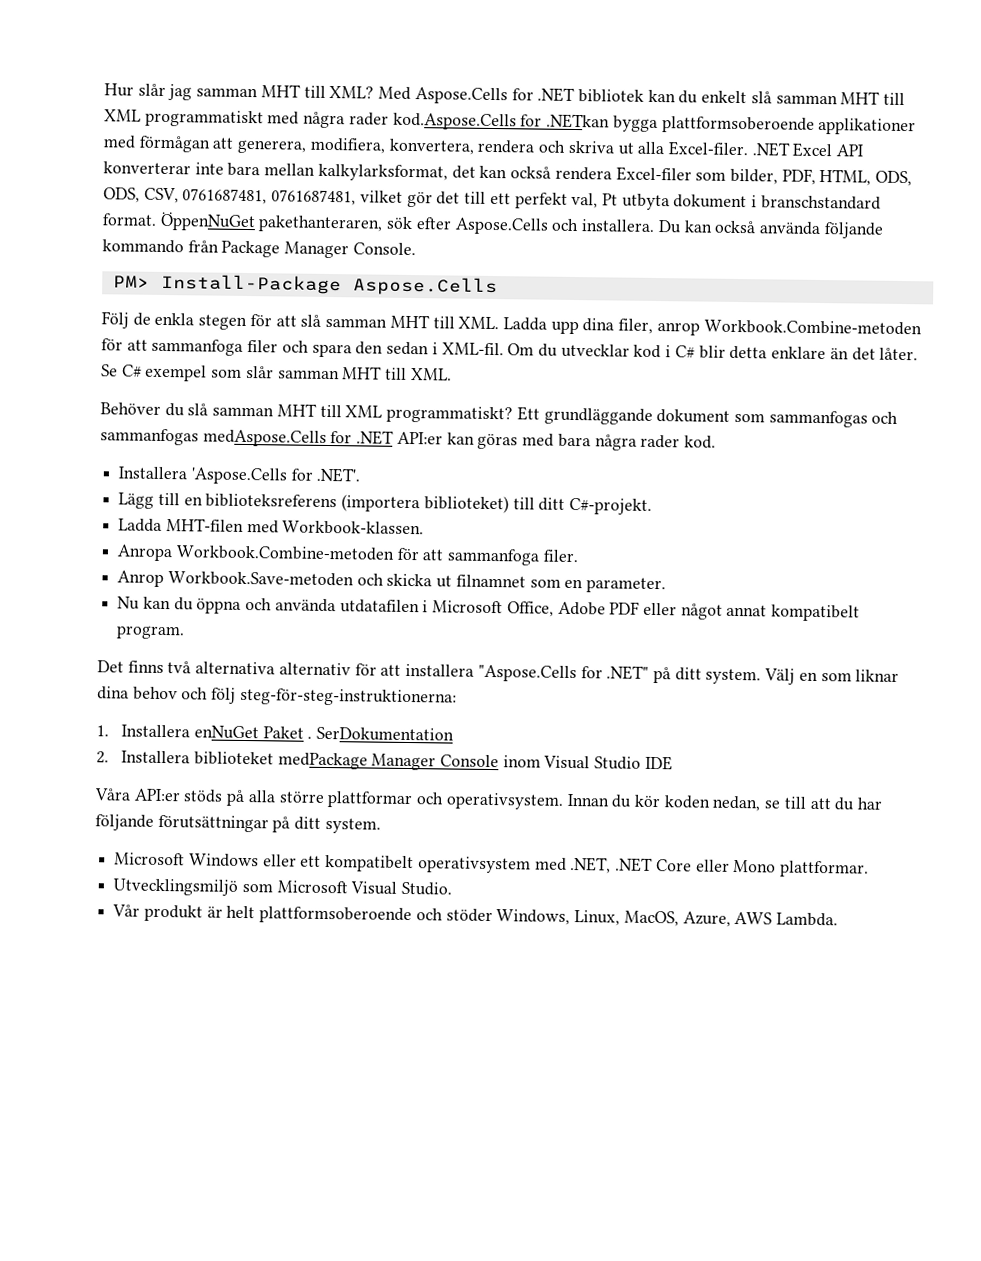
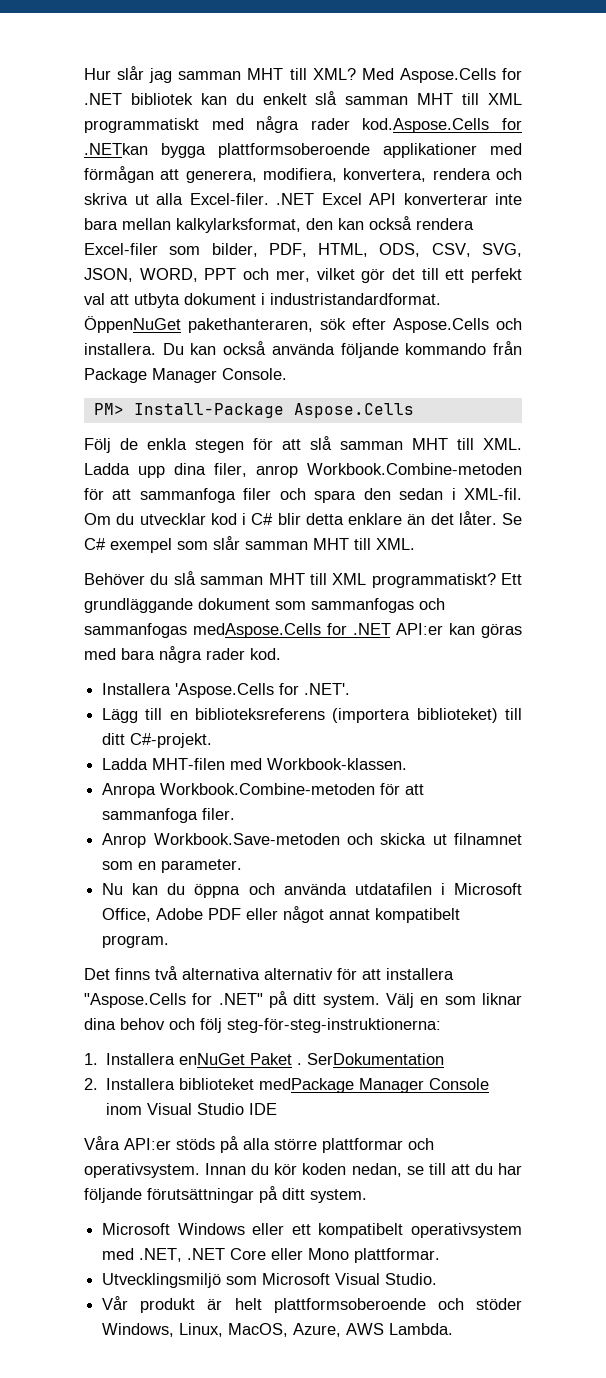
[451,165,476,179] det -> [306,218,333,230] den
[103,187,357,206] ODS, CSV, 0761687481, 0761687481, -> [431,243,522,257] [84,268,310,282] CSV, SVG, JSON, WORD, PPT och mer,
[571,192,618,209] val, Pt -> [84,293,129,305] val att
[760,195,881,210] [102,213,157,226] branschstandard format. -> [270,293,441,305] industristandardformat.

